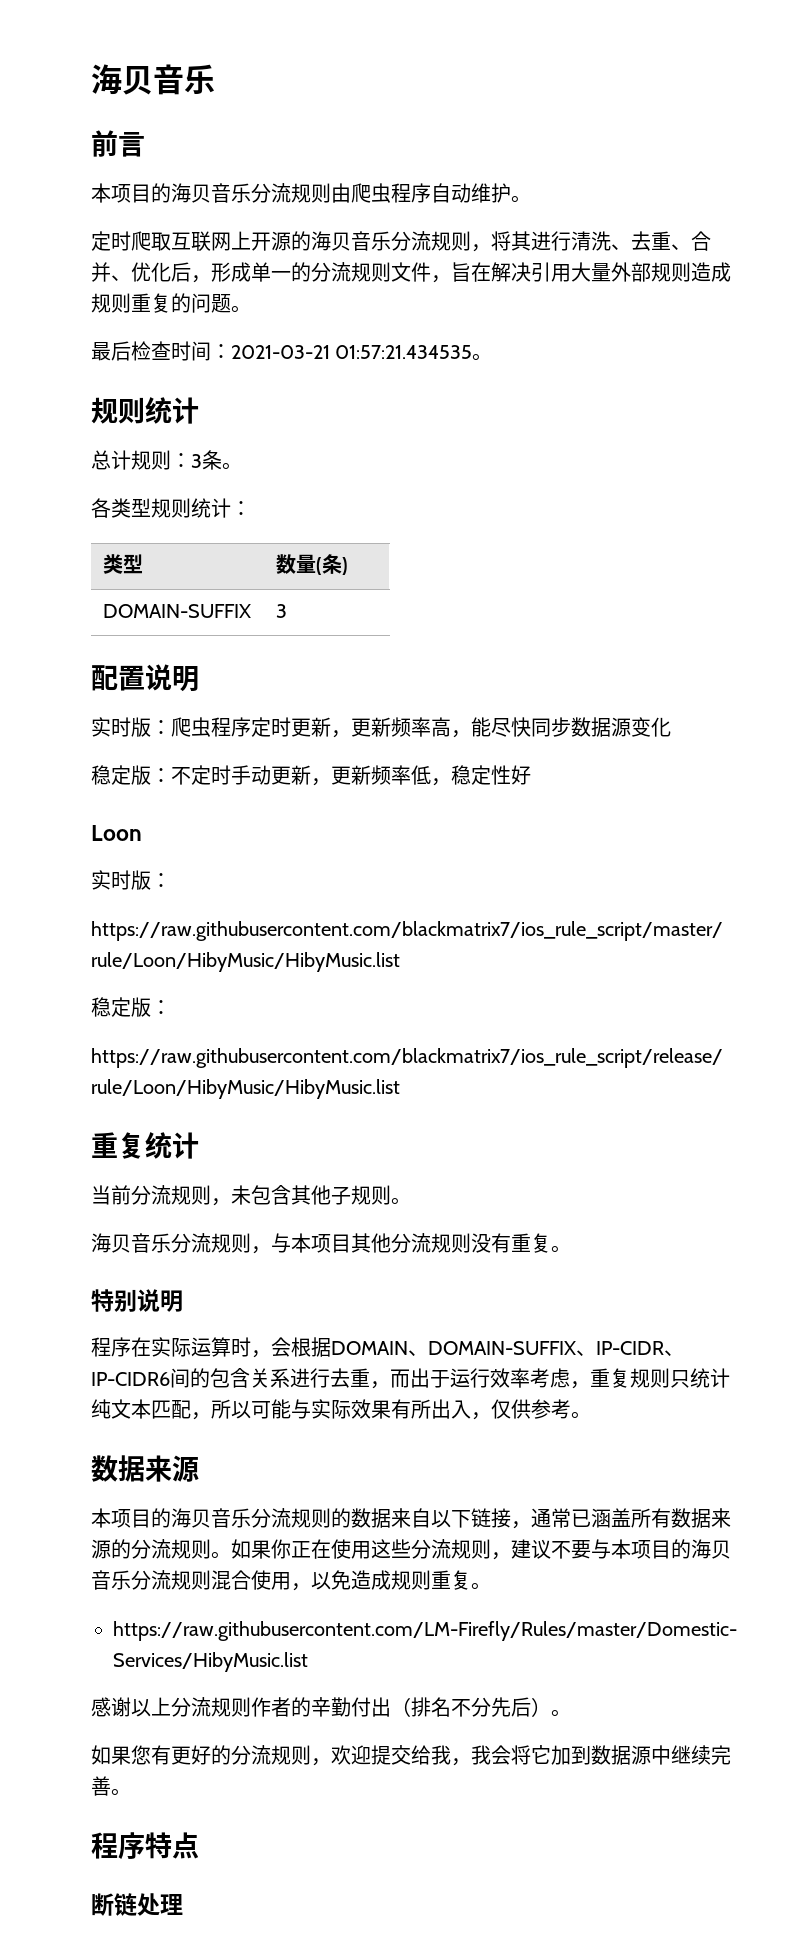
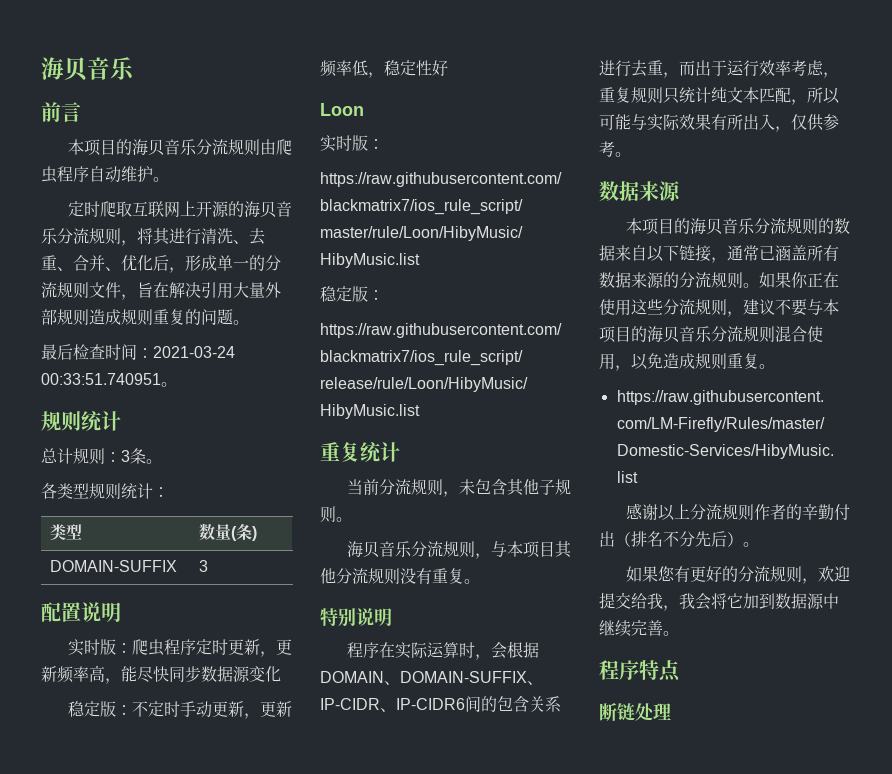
[231,345,473,359] 2021-03-21 01:57:21.434535 -> [153,346,235,358] [41,373,161,385] 2021-03-24 00:33:51.740951

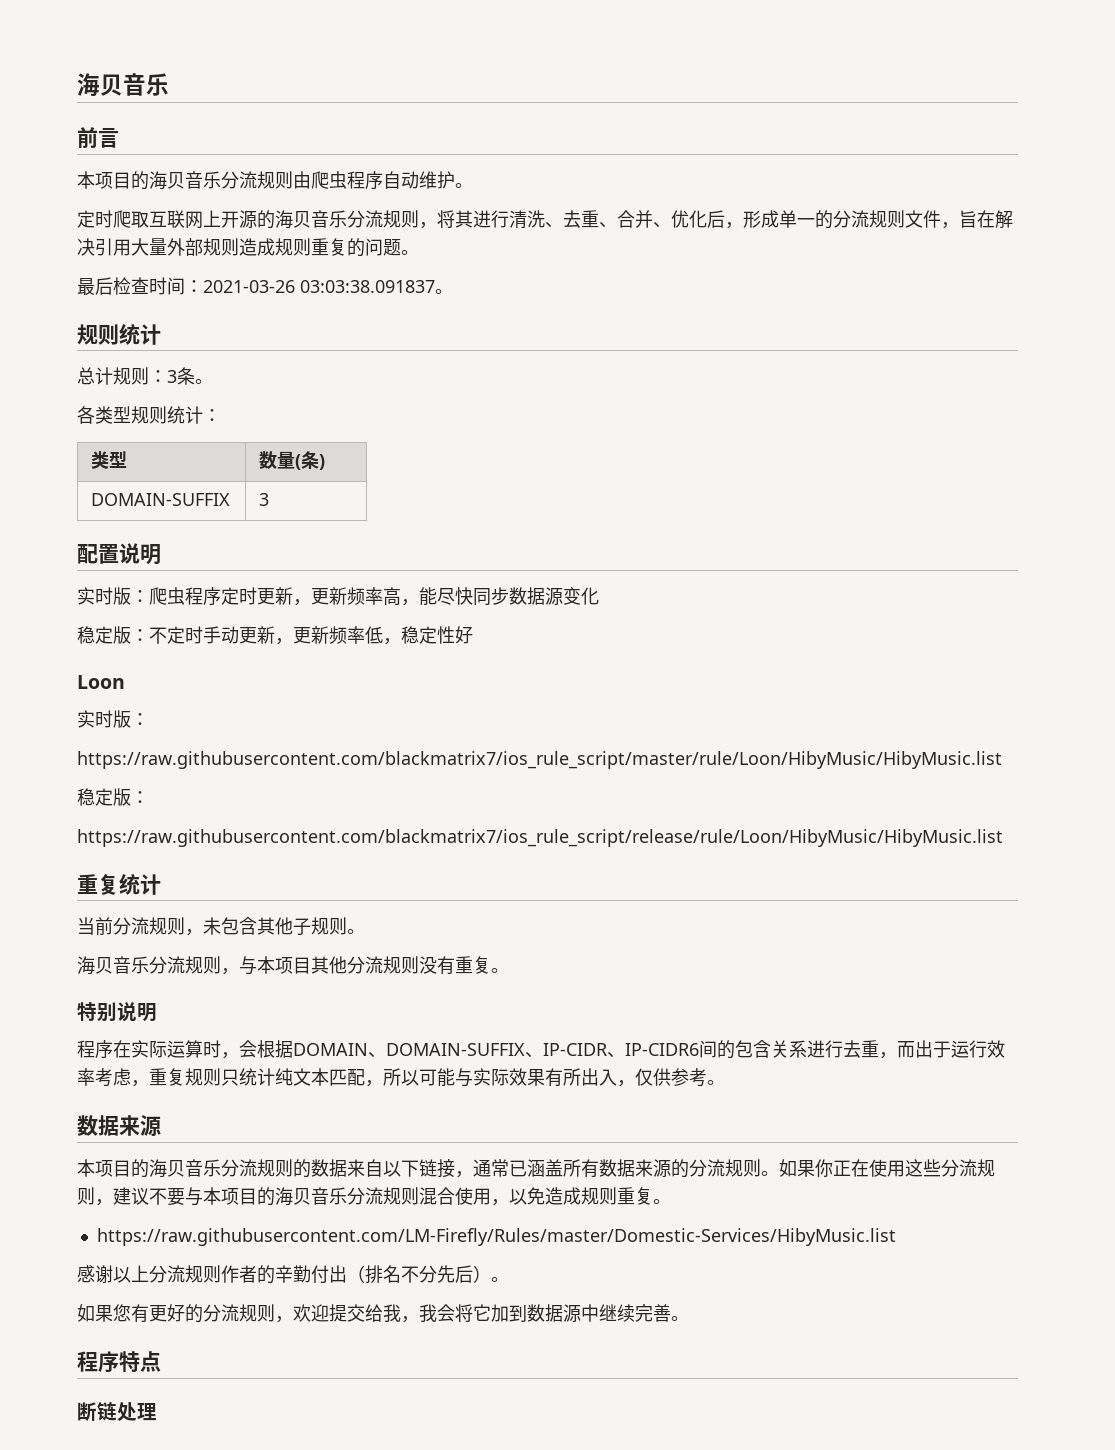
[153,346,235,358] [41,373,161,385] 2021-03-24 00:33:51.740951 -> [203,280,435,293] 2021-03-26 03:03:38.091837

